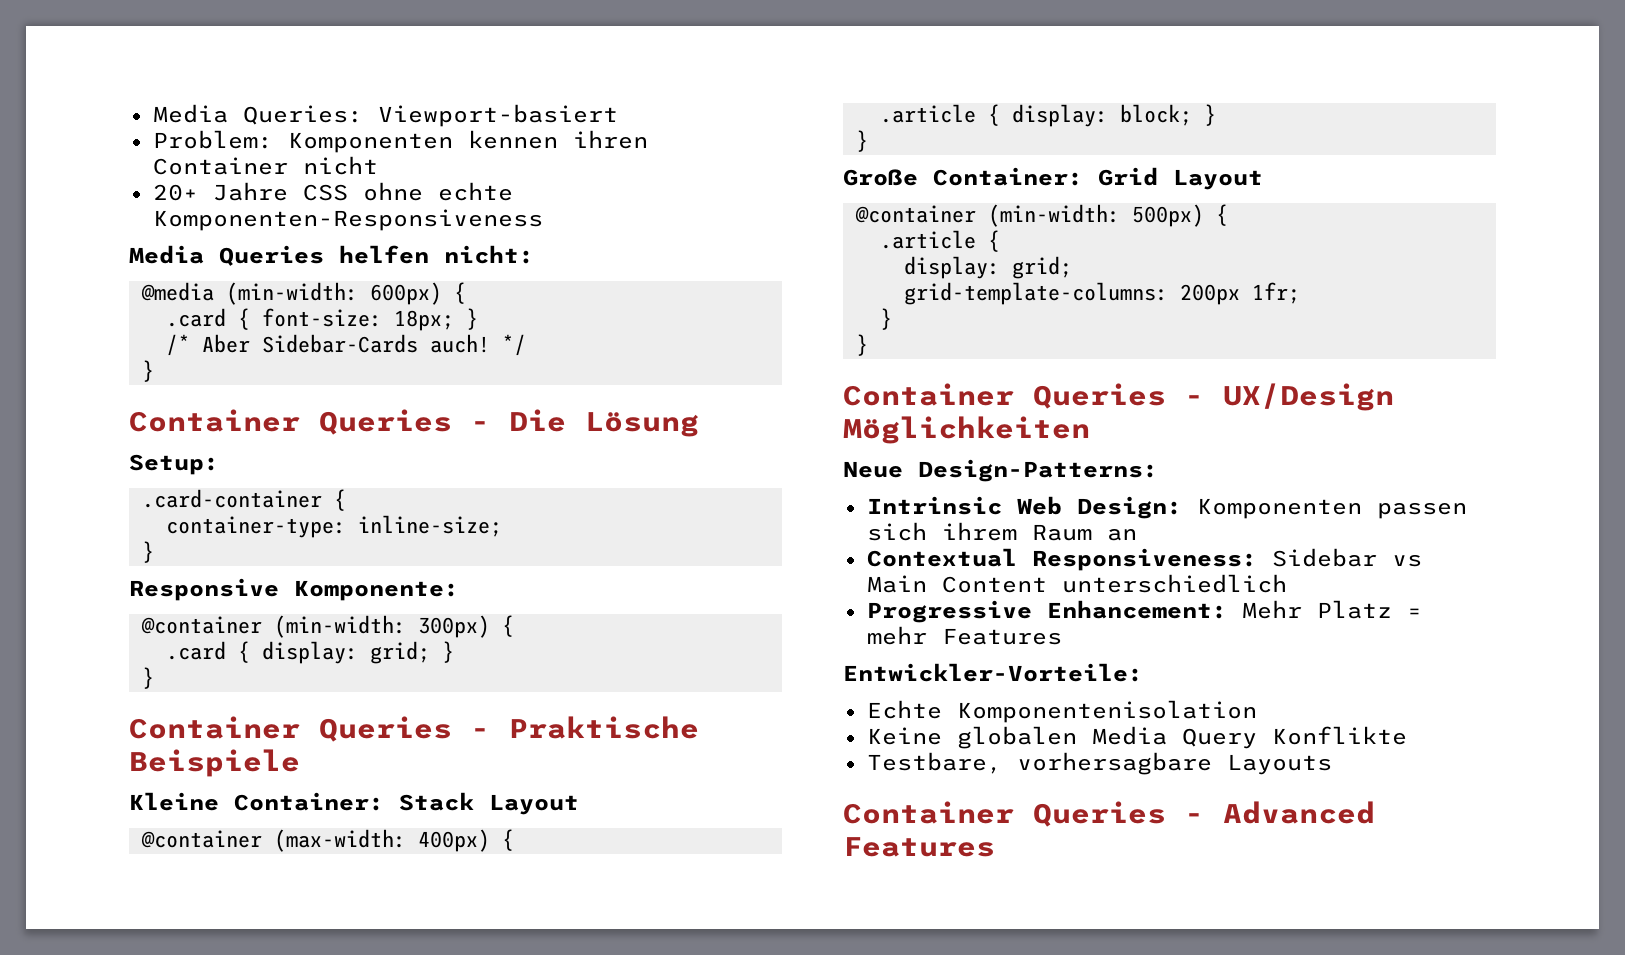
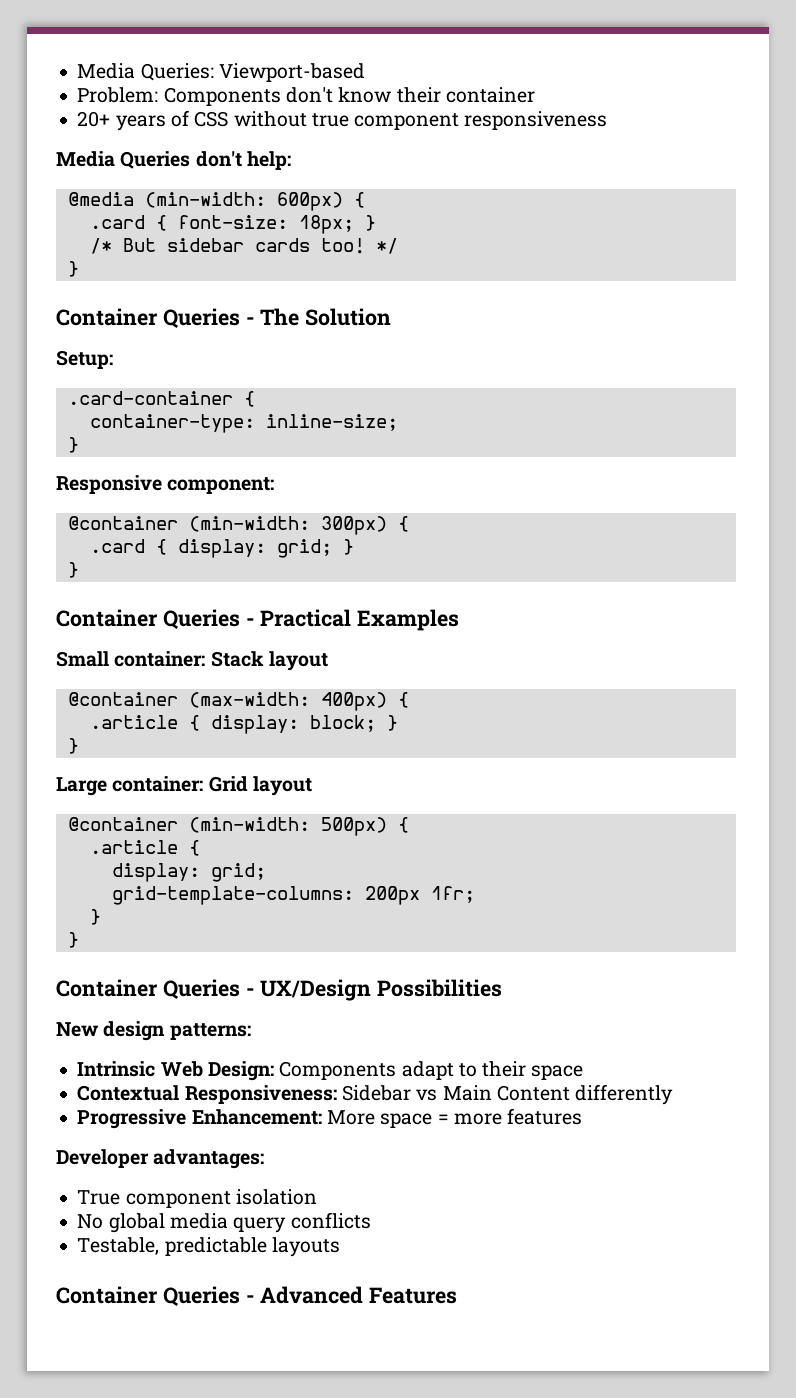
[377,104,618,127] Viewport-basiert -> [218,63,365,82] Viewport-based
[287,130,648,153] [152,156,378,175] [152,182,513,201] [152,209,543,231] Komponenten kennen ihren Container nicht // 20+ Jahre CSS ohne echte Komponenten-Responsiveness -> [163,87,535,106] [77,110,608,131] Components don't know their container // 20+ years of CSS without true component responsiveness
[339,245,534,264] helfen nicht: -> [195,151,291,170] don't help:
[201,334,490,353] Aber Sidebar-Cards auch! -> [122,238,365,254] But sidebar cards too!
[509,409,699,437] Die Lösung -> [260,308,392,326] The Solution
[294,580,459,601] Komponente: -> [167,477,275,494] component:
[509,716,699,739] [129,749,300,777] [129,792,579,815] Praktische Beispiele // Kleine Container: Stack Layout -> [260,609,460,631] [56,651,328,671] Practical Examples // Small container: Stack layout
[843,167,1263,190] Große Container: Grid Layout -> [56,776,312,796] Large container: Grid layout
[843,416,1090,444] [843,459,1158,482] Möglichkeiten // Neue Design-Patterns: -> [377,979,503,997] [56,1021,251,1041] Possibilities // New design patterns:
[1196,498,1467,519] [866,522,1137,541] Komponenten passen sich ihrem Raum an -> [279,1061,584,1080] Components adapt to their space
[1061,574,1287,593] unterschiedlich -> [575,1084,674,1105] differently
[1241,600,1422,619] [866,626,1062,645] [843,663,1143,682] [866,700,1257,723] [866,726,1407,749] [866,752,1332,775] Mehr Platz = mehr Features // Entwickler-Vorteile: // Echte Komponentenisolation // Keine globalen Media Query Konflikte // Testbare, vorhersagbare Layouts -> [326,1108,583,1128] [56,1149,265,1169] [77,1189,317,1208] [77,1212,371,1233] [77,1237,340,1257] More space = more features // Developer advantages: // True component isolation // No global media query conflicts // Testable, predictable layouts

